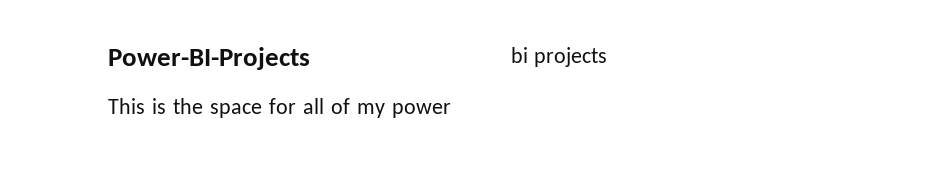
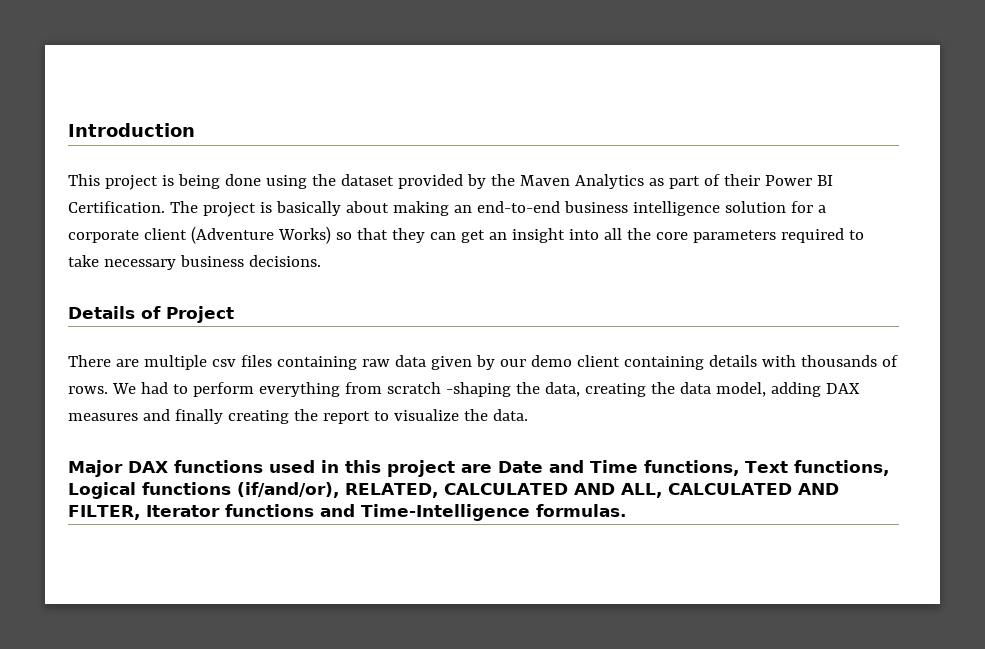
[108,47,310,70] Power-BI-Projects -> [68,123,195,137] Introduction
[152,98,451,118] [511,47,607,67] is the space for all of my power bi projects -> [104,174,833,190] [68,201,826,217] [68,226,864,244] [68,255,321,270] [68,306,234,323] [68,355,898,370] [68,382,860,397] [68,409,528,424] [68,460,889,477] [68,482,839,499] [68,504,626,521] project is being done using the dataset provided by the Maven Analytics as part of their Power BI Certification. The project is basically about making an end-to-end business intelligence solution for a corporate client (Adventure Works) so that they can get an insight into all the core parameters required to take necessary business decisions. // Details of Project // There are multiple csv files containing raw data given by our demo client containing details with thousands of rows. We had to perform everything from scratch -shaping the data, creating the data model, adding DAX measures and finally creating the report to visualize the data. // Major DAX functions used in this project are Date and Time functions, Text functions, Logical functions (if/and/or), RELATED, CALCULATED AND ALL, CALCULATED AND FILTER, Iterator functions and Time-Intelligence formulas.

